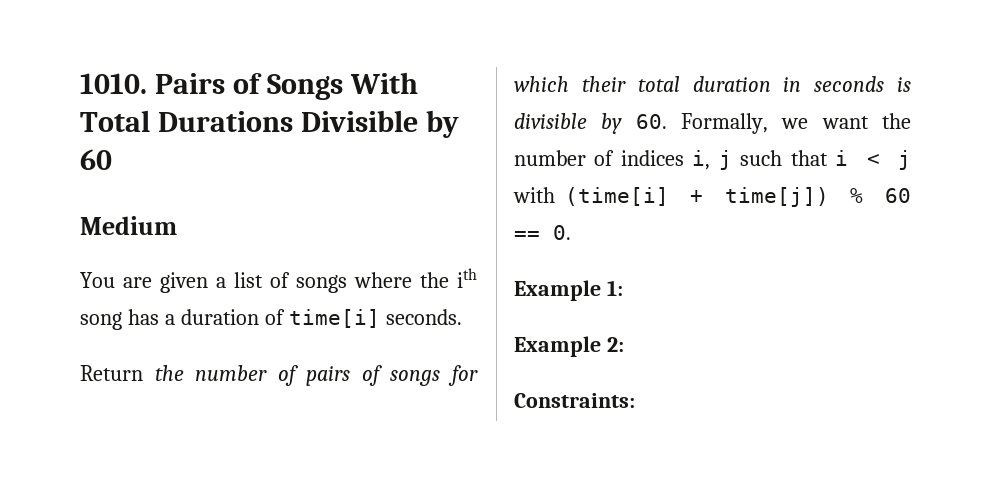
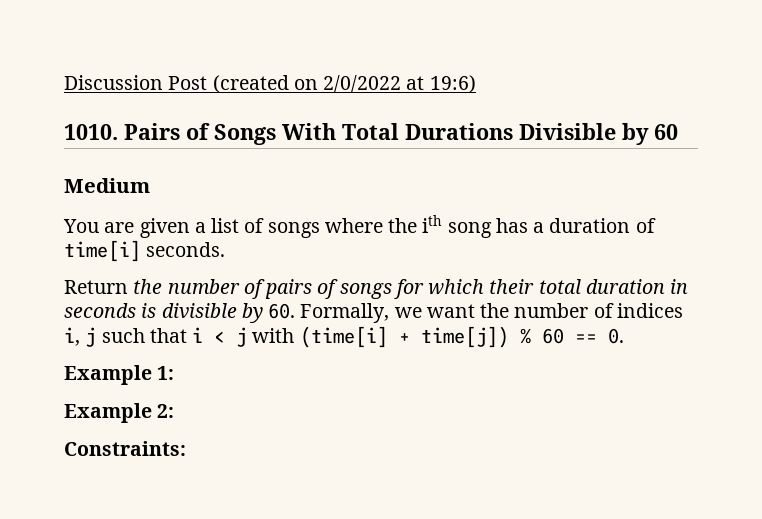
(80, 83) none -> [64,75,476,93] Discussion Post (created on 2/0/2022 at 19:6) //

